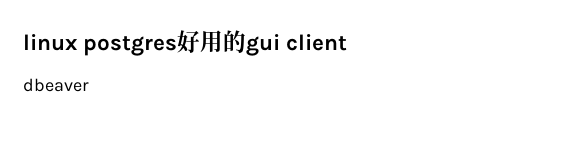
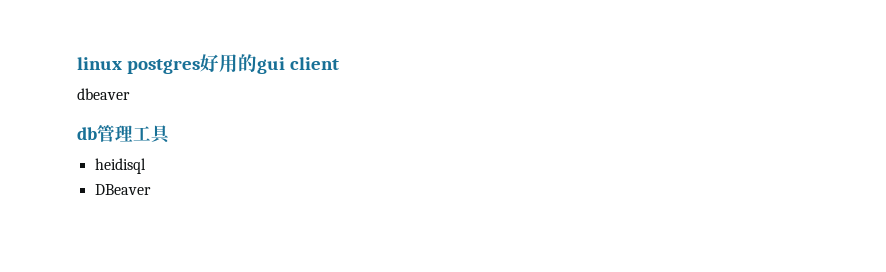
(89, 85) none -> [77,125,171,144] [94,158,146,174] [94,184,151,195] // db管理工具 // heidisql // DBeaver

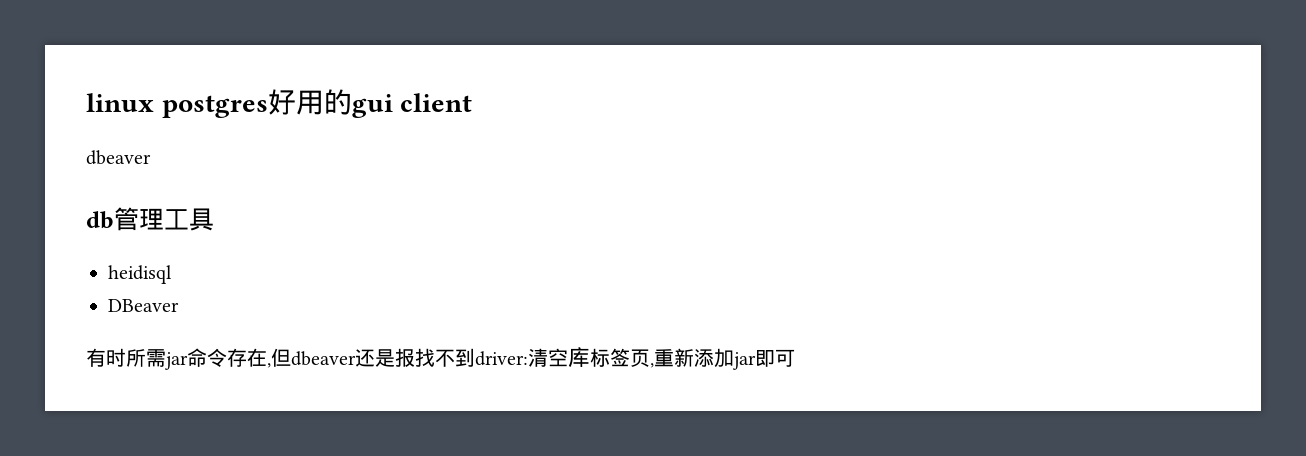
(151, 189) none -> [86,347,795,370] // 有时所需jar命令存在,但dbeaver还是报找不到driver:清空库标签页,重新添加jar即可

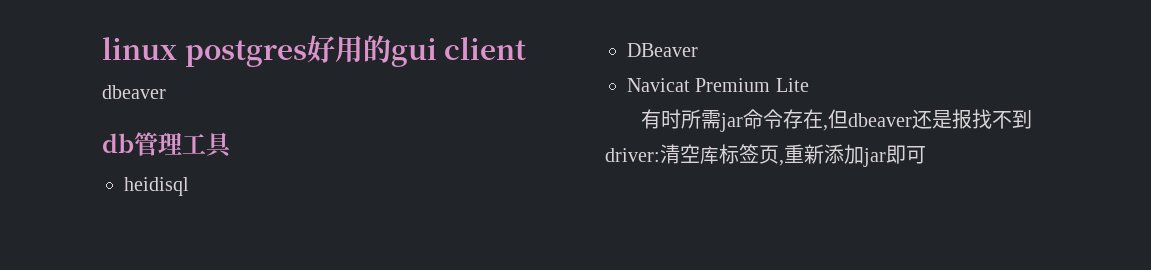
(179, 305) none -> [627,78,809,92] // Navicat Premium Lite

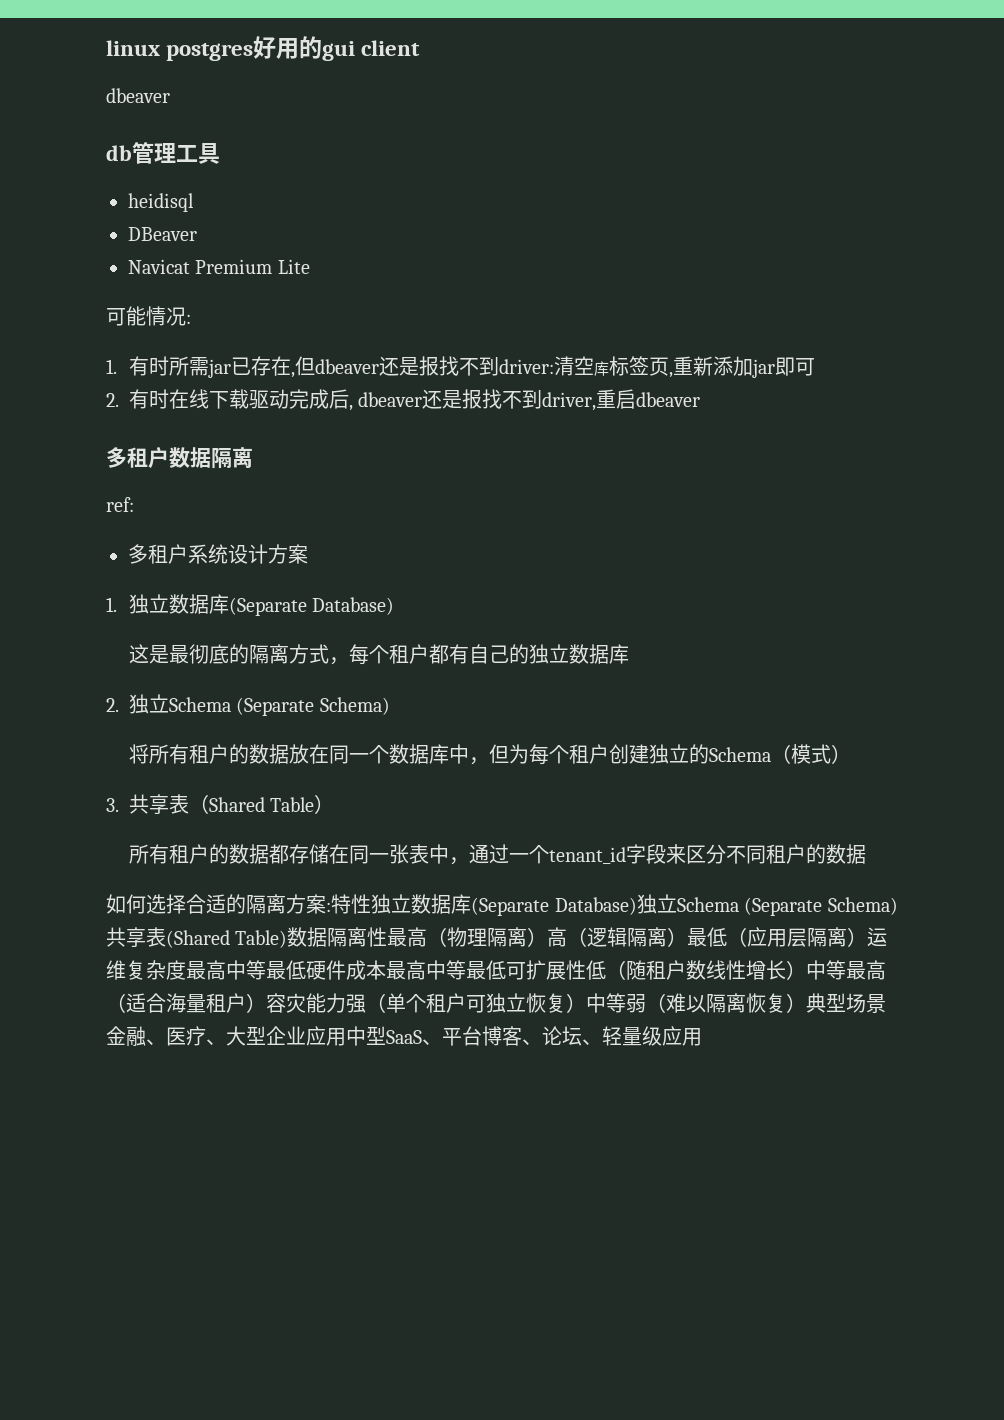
(809, 85) none -> [106,306,191,326] [106,359,117,374] 可能情况: // 1.
[742,109,783,129] 命令 -> [231,357,252,375] 已
(926, 155) none -> [106,389,701,411] [106,447,253,469] [106,497,134,512] [128,544,308,564] [106,594,395,616] [129,644,630,665] [106,694,390,716] [129,744,852,765] [106,794,335,815] [129,844,867,865] [106,894,898,916] [106,927,888,948] [106,960,886,980] [106,993,886,1013] [106,1026,702,1046] // 2.有时在线下载驱动完成后, dbeaver还是报找不到driver,重启dbeaver // 多租户数据隔离 // ref: // 多租户系统设计方案 // 1.独立数据库(Separate Database) // 这是最彻底的隔离方式，每个租户都有自己的独立数据库 // 2.独立Schema (Separate Schema) // 将所有租户的数据放在同一个数据库中，但为每个租户创建独立的Schema（模式） // 3.共享表（Shared Table） // 所有租户的数据都存储在同一张表中，通过一个tenant_id字段来区分不同租户的数据 // 如何选择合适的隔离方案:特性独立数据库(Separate Database)独立Schema (Separate Schema)共享表(Shared Table)数据隔离性最高（物理隔离）高（逻辑隔离）最低（应用层隔离）运维复杂度最高中等最低硬件成本最高中等最低可扩展性低（随租户数线性增长）中等最高（适合海量租户）容灾能力强（单个租户可独立恢复）中等弱（难以隔离恢复）典型场景金融、医疗、大型企业应用中型SaaS、平台博客、论坛、轻量级应用

